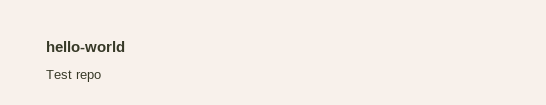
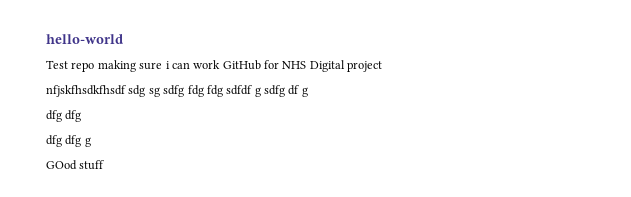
(101, 76) none -> [97,60,383,72] [46,85,308,97] [46,110,82,122] [46,135,91,147] [46,160,105,170] making sure i can work GitHub for NHS Digital project // nfjskfhsdkfhsdf sdg sg sdfg fdg fdg sdfdf g sdfg df g // dfg dfg // dfg dfg g // GOod stuff

